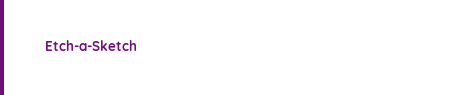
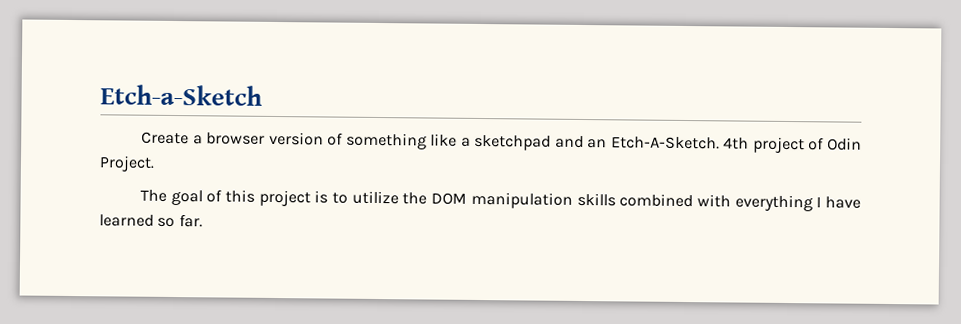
(137, 45) none -> [140,131,862,154] [99,155,155,172] [139,189,861,212] [99,214,203,228] // Create a browser version of something like a sketchpad and an Etch-A-Sketch. 4th project of Odin Project. // The goal of this project is to utilize the DOM manipulation skills combined with everything I have learned so far.

